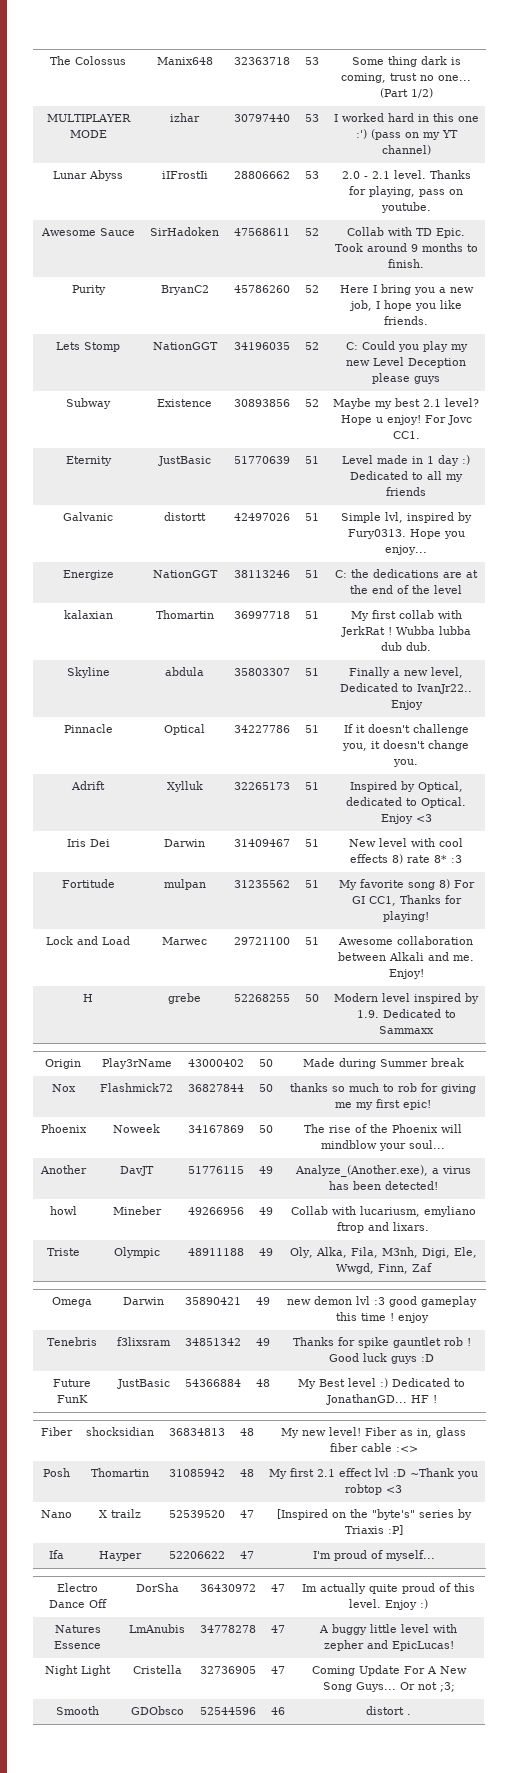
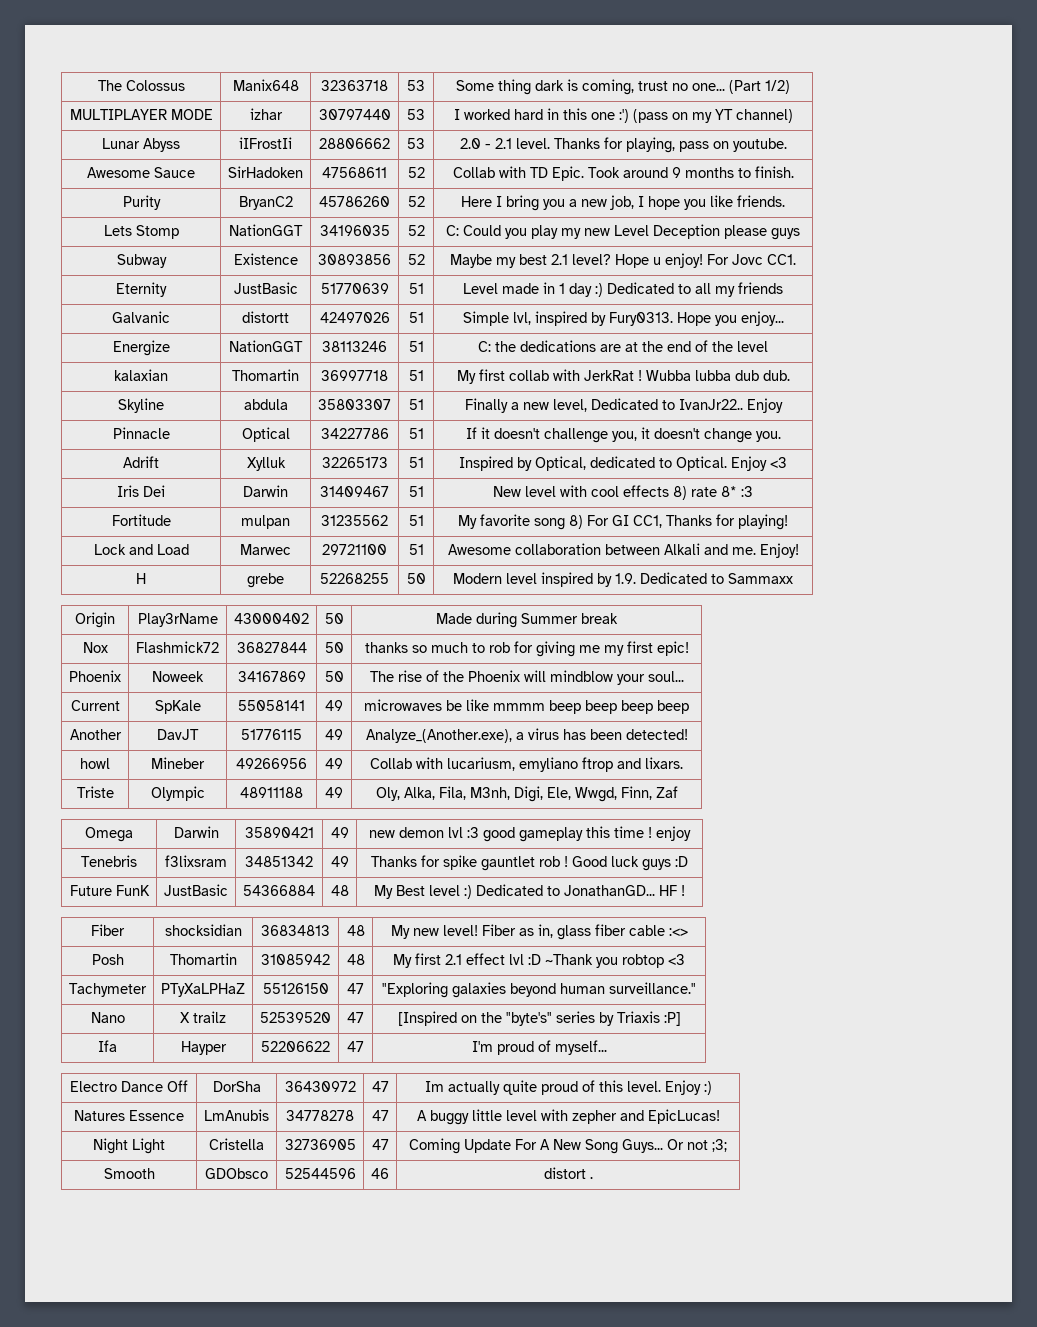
(445, 1144) none -> [70,700,120,711] [154,700,201,714] [238,700,305,711] [325,700,343,711] [364,699,689,714] // Current | SpKale | 55058141 | 49 | microwaves be like mmmm beep beep beep beep
(402, 1489) none -> [69,983,147,997] [161,983,245,997] [262,983,329,994] [347,983,364,994] [382,982,696,998] // Tachymeter | PTyXaLPHaZ | 55126150 | 47 | "Exploring galaxies beyond human surveillance."

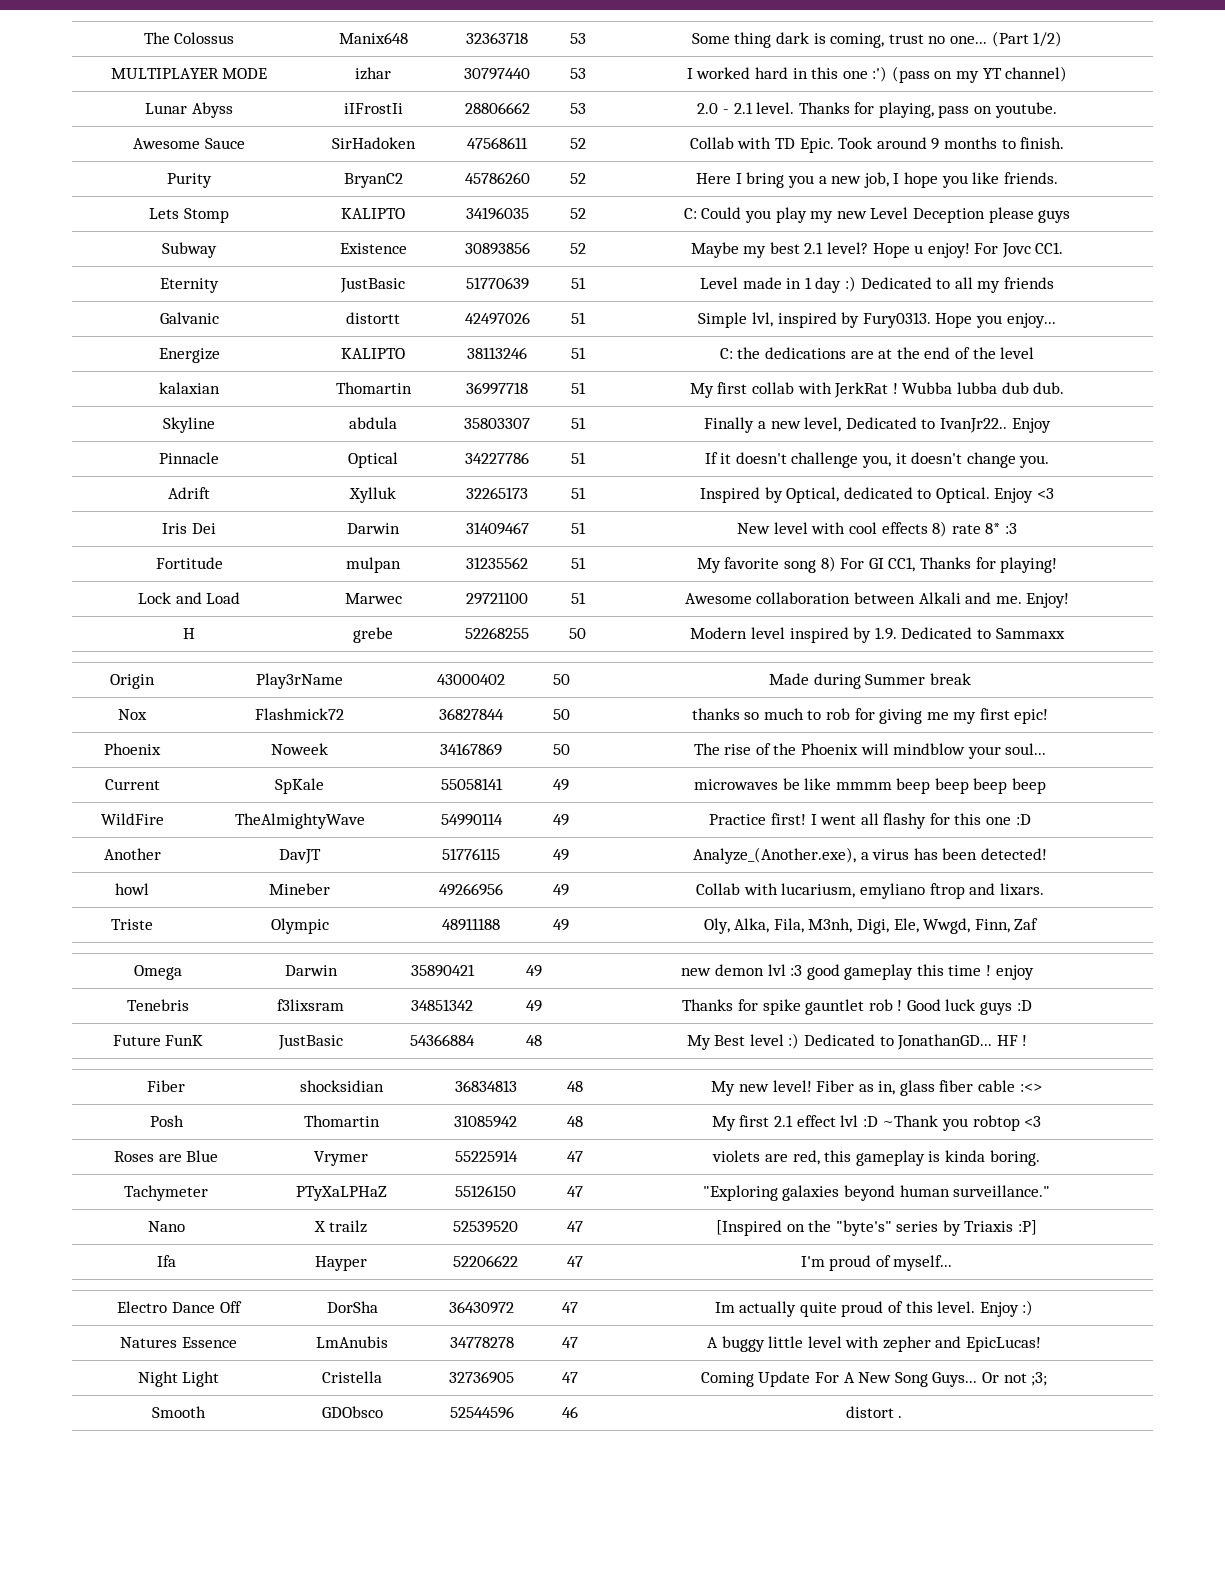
[229,224,303,236] NationGGT -> [340,208,405,219] KALIPTO
[229,340,303,352] NationGGT -> [340,348,405,359] KALIPTO
(689, 707) none -> [100,813,164,825] [234,813,365,829] [440,813,503,826] [553,814,569,826] [709,813,1031,829] // WildFire | TheAlmightyWave | 54990114 | 49 | Practice first! I went all flashy for this one :D
(685, 959) none -> [113,1150,219,1162] [314,1151,368,1166] [454,1150,518,1163] [566,1151,583,1162] [712,1150,1040,1166] // Roses are Blue | Vrymer | 55225914 | 47 | violets are red, this gameplay is kinda boring.

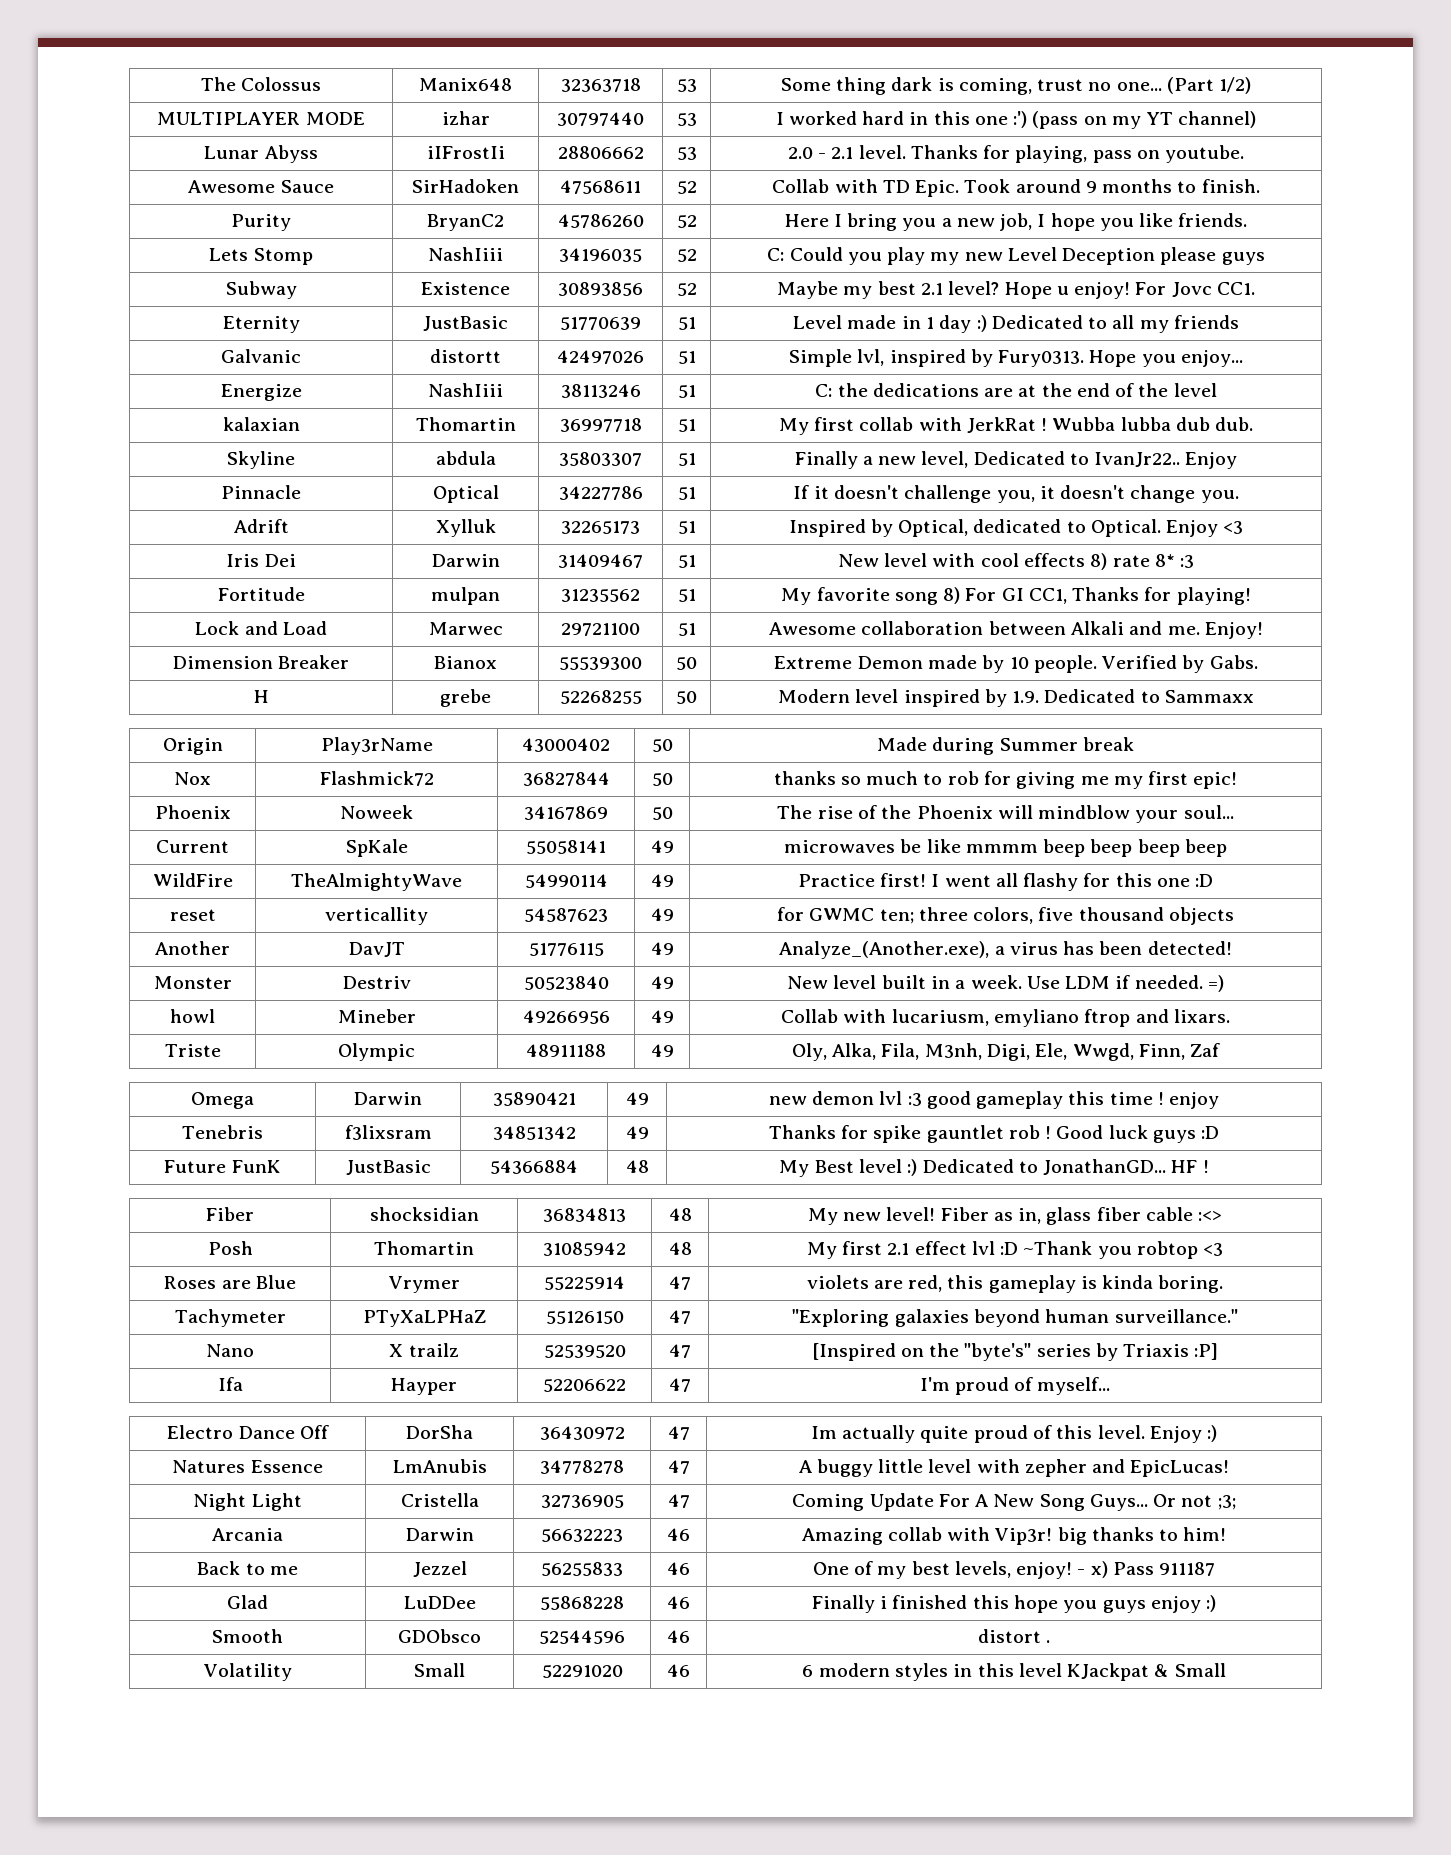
[340,208,405,219] KALIPTO -> [428,247,503,261] NashIiii
[340,348,405,359] KALIPTO -> [428,383,503,397] NashIiii
(1070, 600) none -> [172,655,350,669] [434,656,497,669] [559,657,642,670] [676,657,697,670] [774,655,1258,673] // Dimension Breaker | Bianox | 55539300 | 50 | Extreme Demon made by 10 people. Verified by Gabs.
(1031, 819) none -> [169,909,216,921] [325,907,428,925] [524,908,608,922] [650,908,674,921] [777,907,1234,925] // reset | verticallity | 54587623 | 49 | for GWMC ten; three colors, five thousand objects
(1047, 854) none -> [153,976,232,989] [342,976,411,989] [523,976,609,990] [650,976,674,989] [787,975,1224,992] // Monster | Destriv | 50523840 | 49 | New level built in a week. Use LDM if needed. =)
(1048, 1379) none -> [212,1528,283,1541] [405,1528,474,1541] [541,1529,623,1542] [667,1528,690,1541] [801,1527,1227,1545] [197,1561,298,1575] [412,1561,467,1577] [541,1562,623,1576] [667,1562,690,1575] [812,1561,1216,1579] [227,1595,268,1609] [403,1596,476,1609] [540,1596,624,1610] [667,1596,690,1609] [811,1595,1217,1613] // Arcania | Darwin | 56632223 | 46 | Amazing collab with Vip3r! big thanks to him! // Back to me | Jezzel | 56255833 | 46 | One of my best levels, enjoy! - x) Pass 911187 // Glad | LuDDee | 55868228 | 46 | Finally i finished this hope you guys enjoy :)
(903, 1417) none -> [202,1663,292,1681] [414,1663,465,1677] [541,1665,623,1678] [667,1664,690,1677] [802,1663,1226,1681] // Volatility | Small | 52291020 | 46 | 6 modern styles in this level KJackpat & Small

